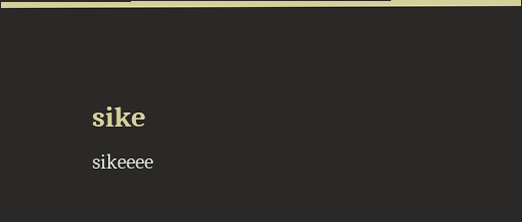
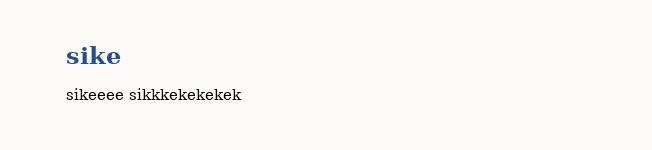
(154, 161) none -> [129,88,242,100] sikkkekekekek

